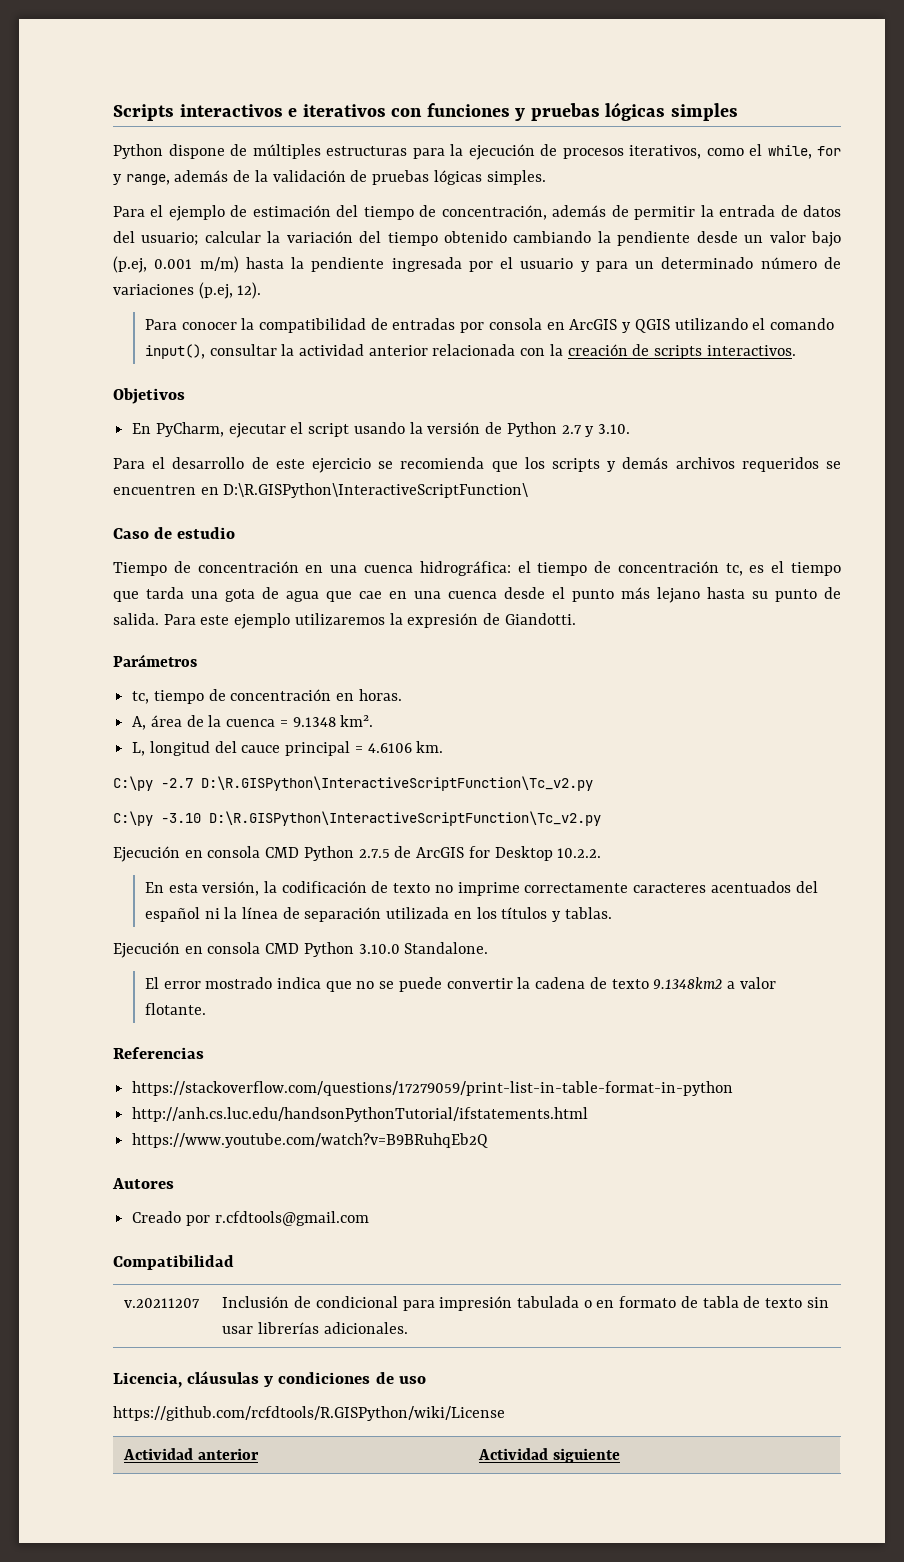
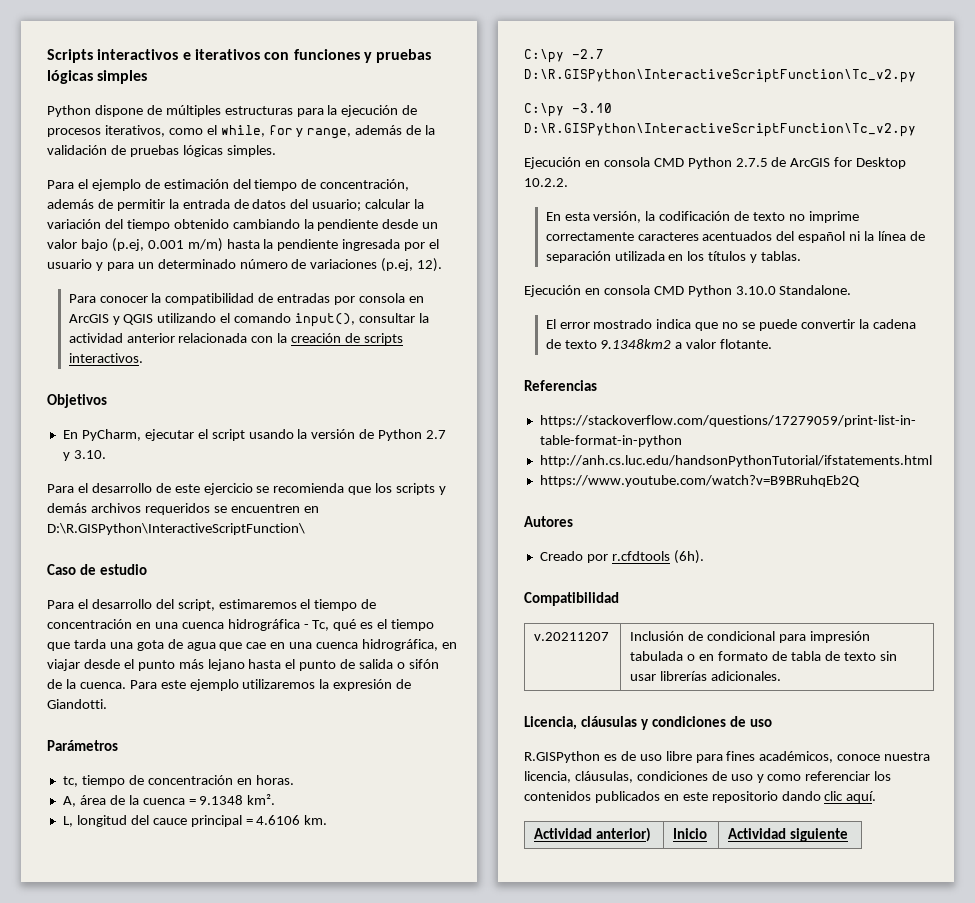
[113,562,167,576] Tiempo -> [47,599,358,611] Para el desarrollo del script, estimaremos el tiempo
[419,561,743,576] hidrográfica: el tiempo de concentración tc, -> [227,619,357,631] hidrográfica - Tc, qué
(497, 595) none -> [362,639,457,651] [47,659,80,671] hidrográfica, en viajar
[752,591,768,599] su -> [285,659,296,669] el
[113,613,159,625] salida. -> [359,659,439,669] [47,679,126,689] salida o sifón de la cuenca.
[214,1211,369,1226] r.cfdtools@gmail.com -> [611,550,704,564] r.cfdtools (6h).
[113,1406,505,1421] [123,1448,260,1460] https://github.com/rcfdtools/R.GISPython/wiki/License // Actividad anterior -> [524,751,931,763] [524,771,892,783] [524,791,877,803] [534,827,652,842] [673,828,708,839] R.GISPython es de uso libre para fines académicos, conoce nuestra licencia, cláusulas, condiciones de uso y como referenciar los contenidos publicados en este repositorio dando clic aquí. // Actividad anterior) | Inicio

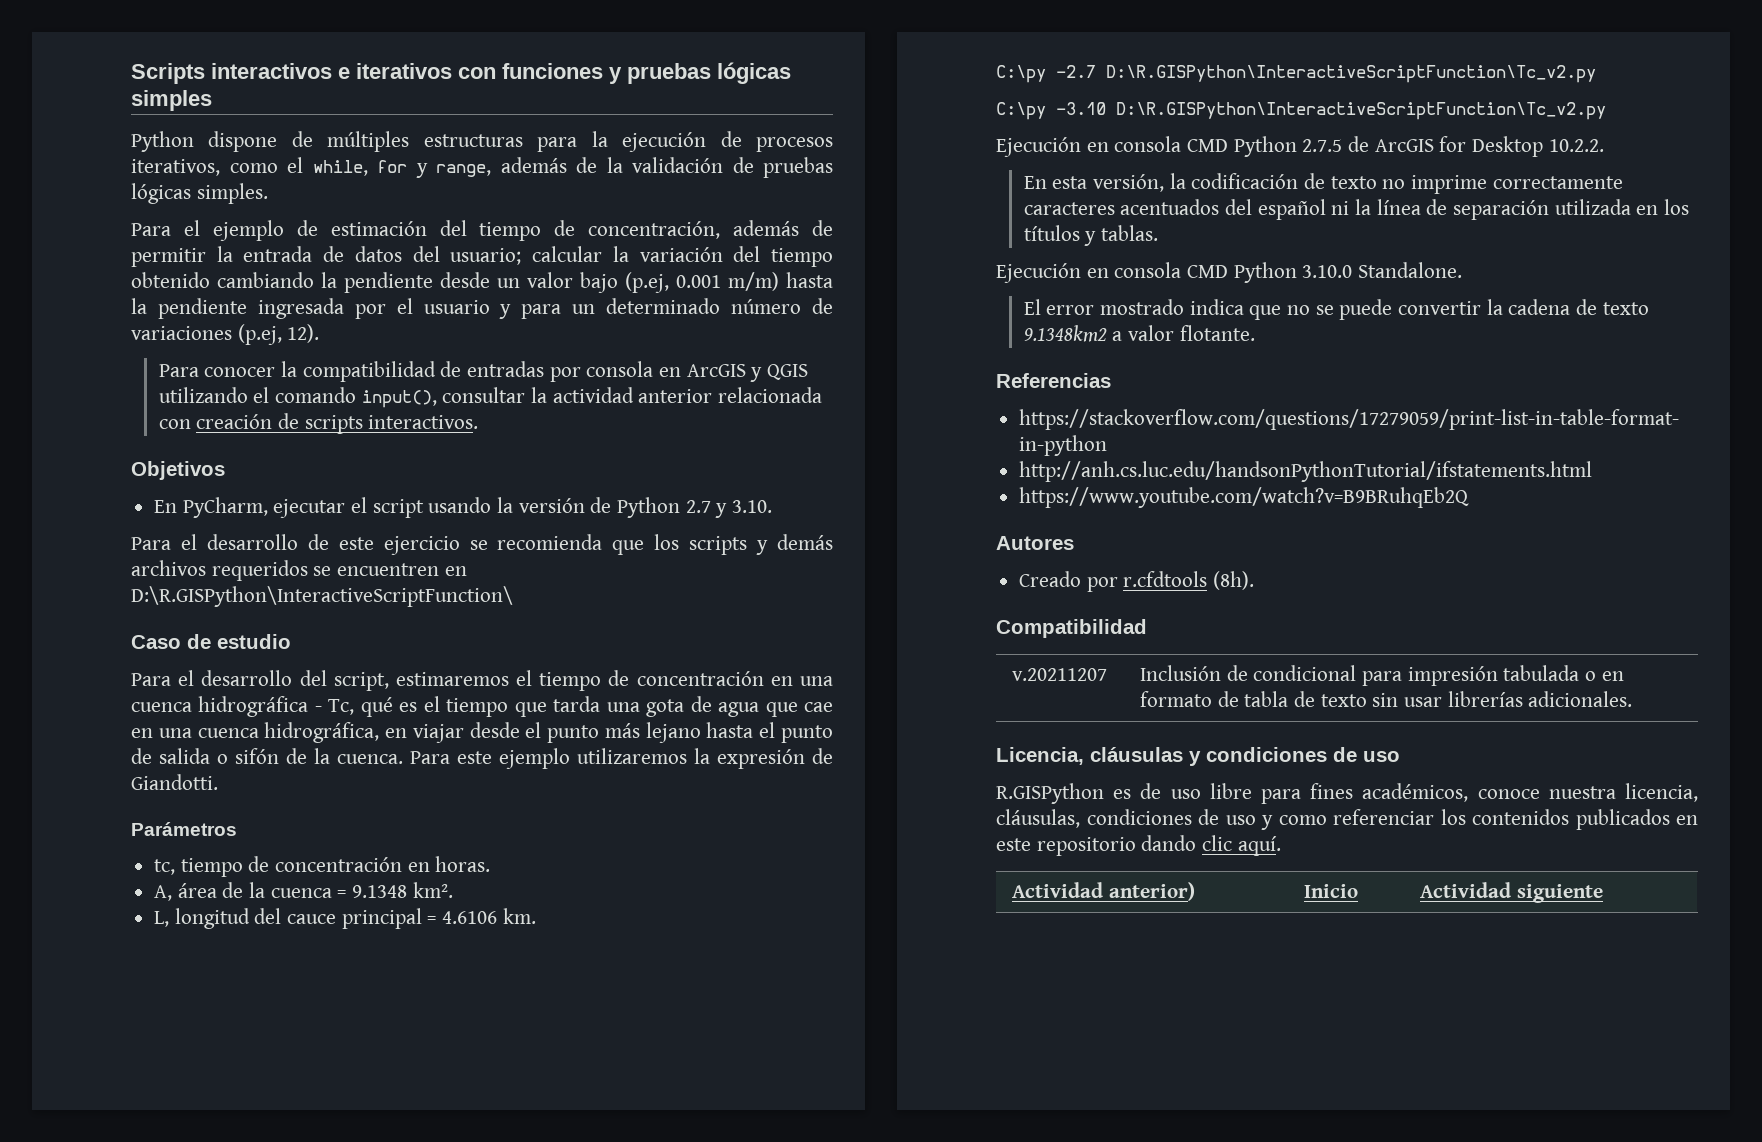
[277,333,288,343] la -> (191, 424) none
[673,550,704,564] (6h). -> [1213,571,1255,590] (8h).

